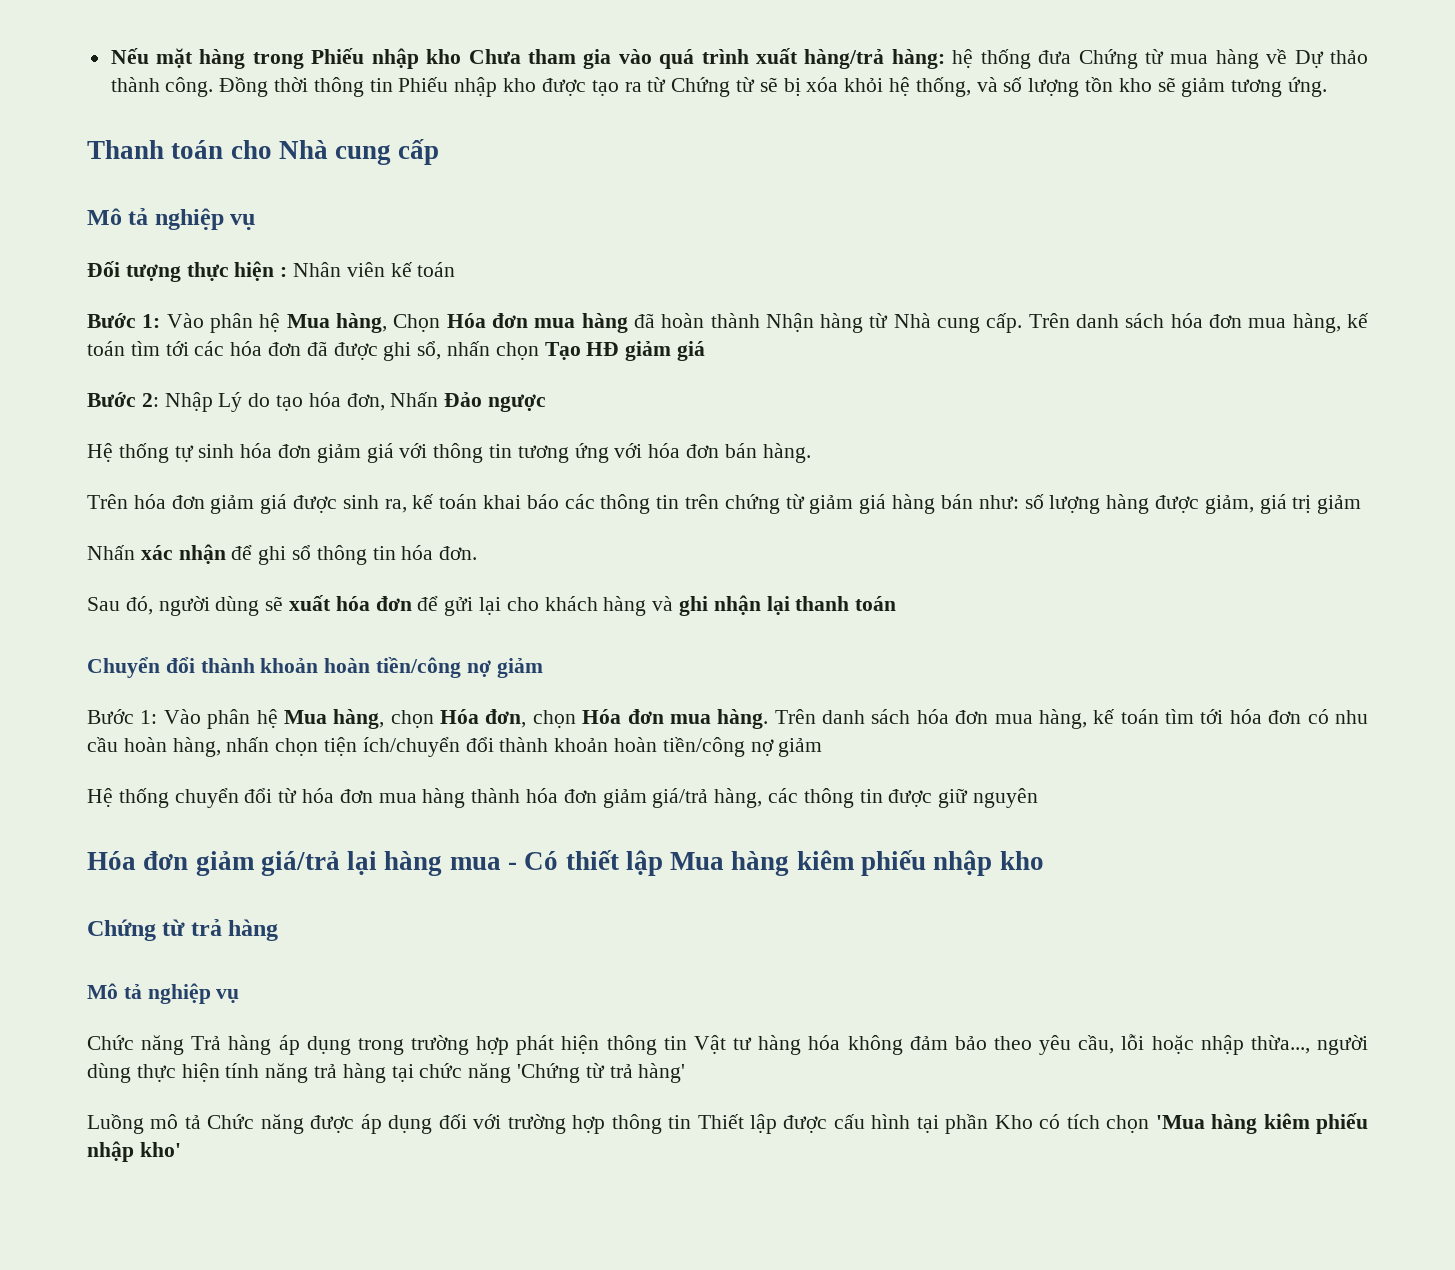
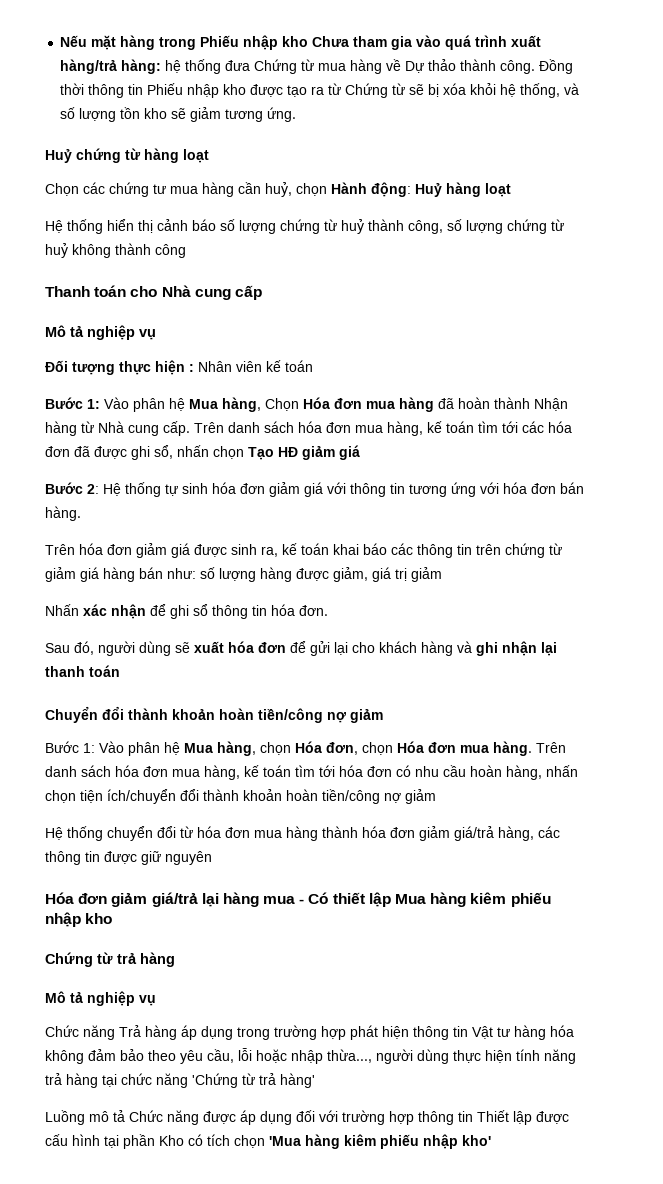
(1327, 87) none -> [45,148,209,163] [45,182,511,197] [45,219,564,234] [45,243,186,258] // Huỷ chứng từ hàng loạt // Chọn các chứng tư mua hàng cần huỷ, chọn Hành động: Huỷ hàng loạt // Hệ thống hiển thị cảnh báo số lượng chứng từ huỷ thành công, số lượng chứng từ huỷ không thành công
[164,392,547,412] Nhập Lý do tạo hóa đơn, Nhấn Đảo ngược // -> (99, 489) none

